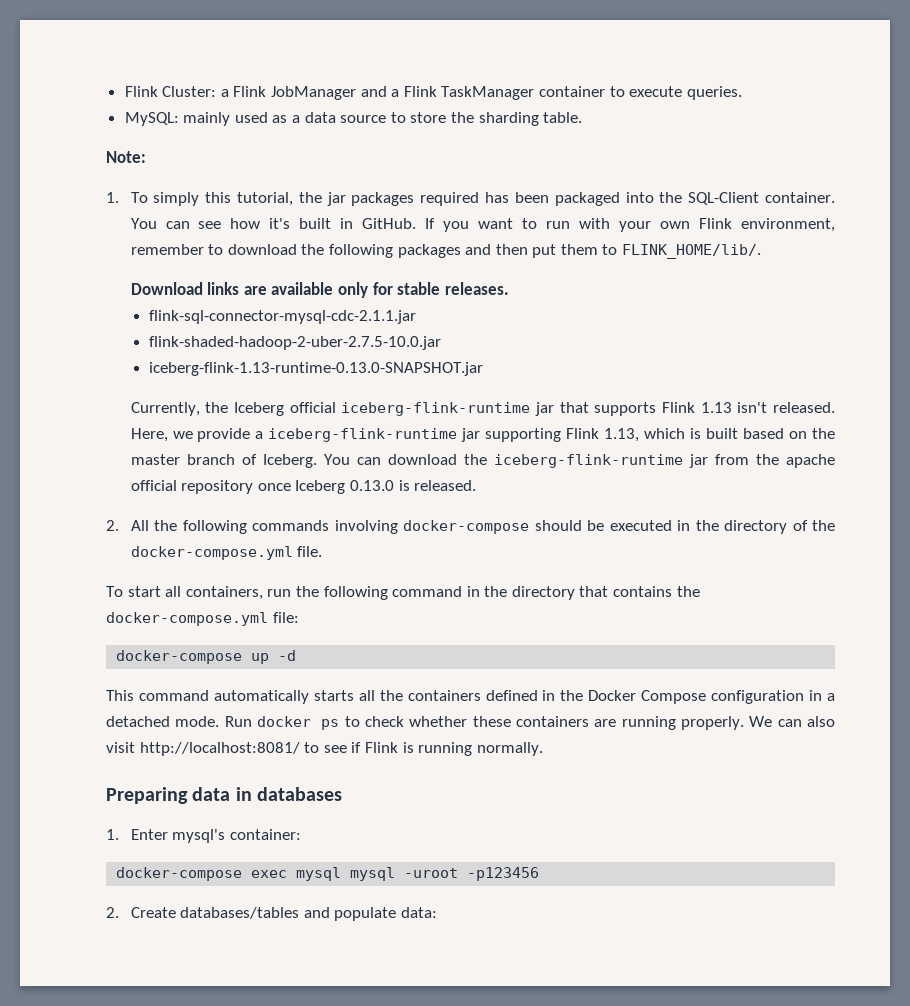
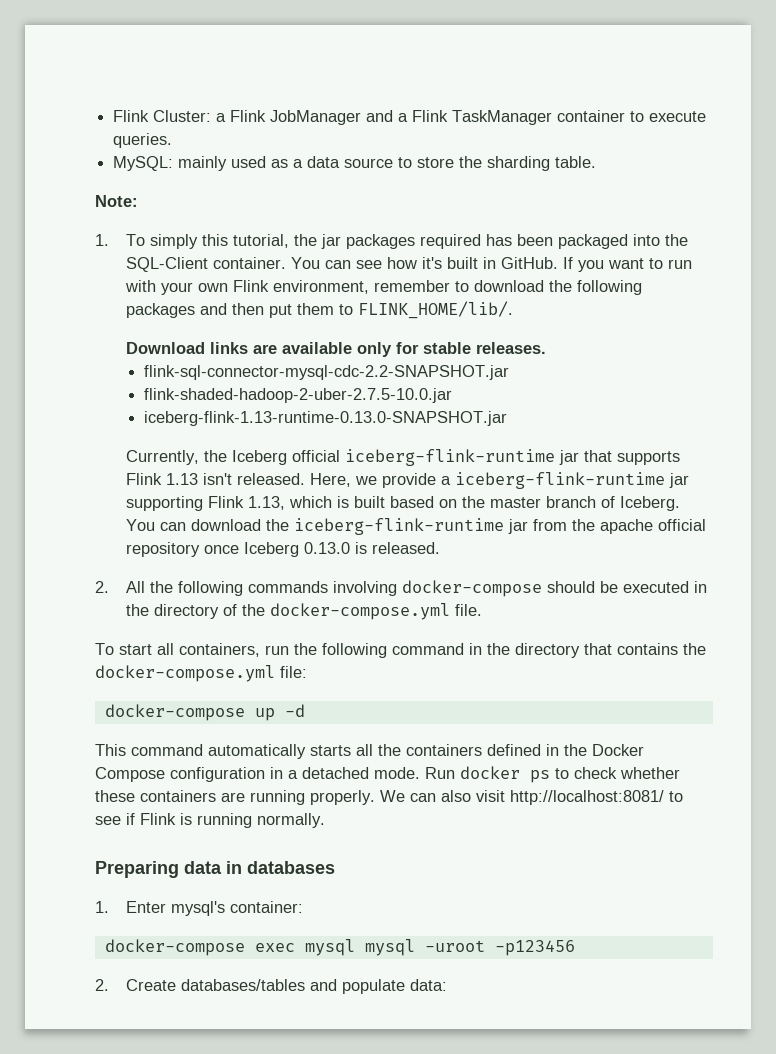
[149,310,417,324] flink-sql-connector-mysql-cdc-2.1.1.jar -> [144,365,510,380] flink-sql-connector-mysql-cdc-2.2-SNAPSHOT.jar

